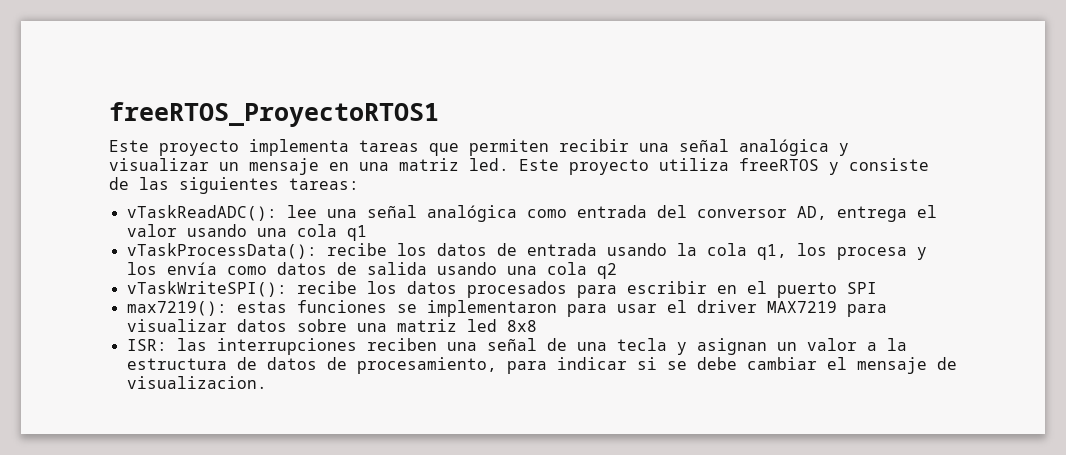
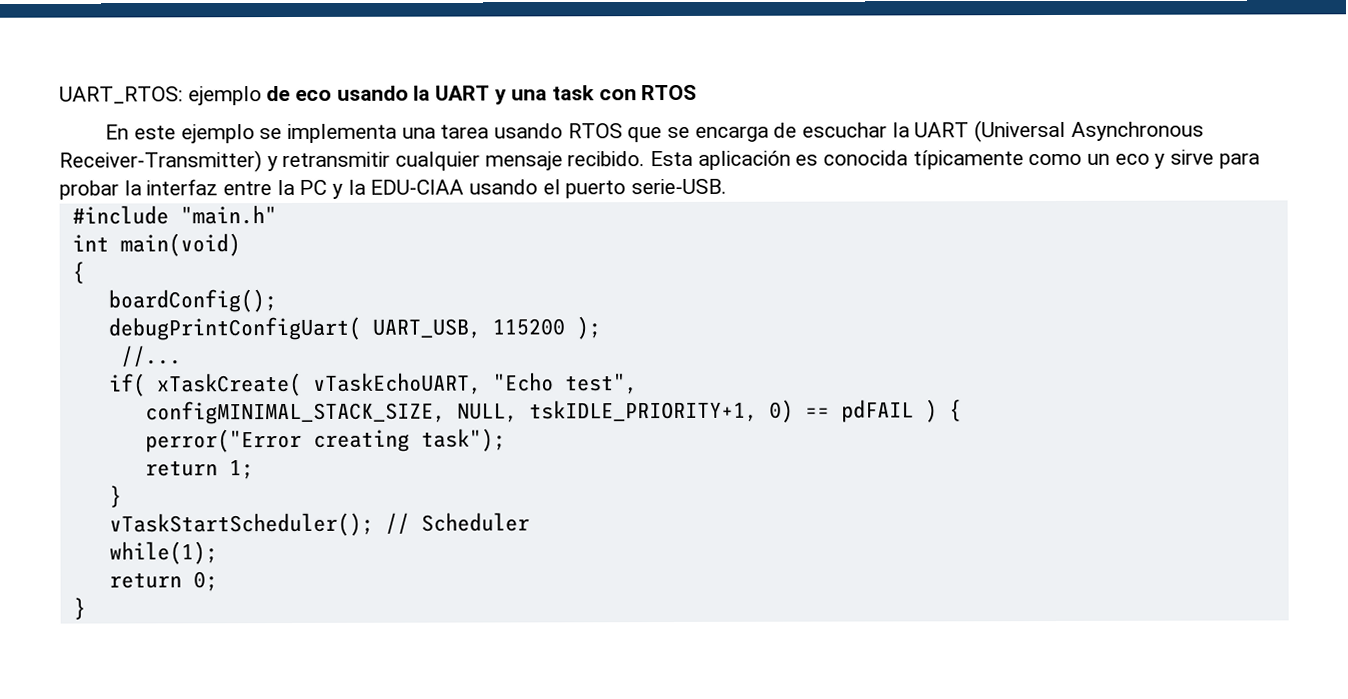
[109,102,439,127] [109,139,849,156] [109,158,929,175] [109,177,359,194] [126,205,937,222] [126,224,367,241] [126,243,927,260] [126,262,617,279] [126,281,877,298] [126,300,887,317] [126,319,537,332] [126,338,907,355] [126,357,957,374] [126,376,267,389] freeRTOS_ProyectoRTOS1 // Este proyecto implementa tareas que permiten recibir una señal analógica y visualizar un mensaje en una matriz led. Este proyecto utiliza freeRTOS y consiste de las siguientes tareas: // vTaskReadADC(): lee una señal analógica como entrada del conversor AD, entrega el valor usando una cola q1 // vTaskProcessData(): recibe los datos de entrada usando la cola q1, los procesa y los envía como datos de salida usando una cola q2 // vTaskWriteSPI(): recibe los datos procesados para escribir en el puerto SPI // max7219(): estas funciones se implementaron para usar el driver MAX7219 para visualizar datos sobre una matriz led 8x8 // ISR: las interrupciones reciben una señal de una tecla y asignan un valor a la estructura de datos de procesamiento, para indicar si se debe cambiar el mensaje de visualizacion. -> [59,84,698,106] [105,119,1204,144] [59,149,1260,173] [59,178,728,200] [71,205,277,225] [71,233,241,257] [71,261,85,284] [107,289,277,313] [107,316,601,341] [119,345,182,368] [108,372,638,397] [144,399,962,425] [144,428,506,453] [144,459,254,480] [108,485,122,508] [108,512,530,537] [108,541,218,565] [108,571,218,592] [72,597,86,620] UART_RTOS: ejemplo de eco usando la UART y una task con RTOS // En este ejemplo se implementa una tarea usando RTOS que se encarga de escuchar la UART (Universal Asynchronous Receiver-Transmitter) y retransmitir cualquier mensaje recibido. Esta aplicación es conocida típicamente como un eco y sirve para probar la interfaz entre la PC y la EDU-CIAA usando el puerto serie-USB. // #include "main.h" // int main(void) // { // boardConfig(); // debugPrintConfigUart( UART_USB, 115200 ); // //... // if( xTaskCreate( vTaskEchoUART, "Echo test", // configMINIMAL_STACK_SIZE, NULL, tskIDLE_PRIORITY+1, 0) == pdFAIL ) { // perror("Error creating task"); // return 1; // } // vTaskStartScheduler(); // Scheduler // while(1); // return 0; // }

